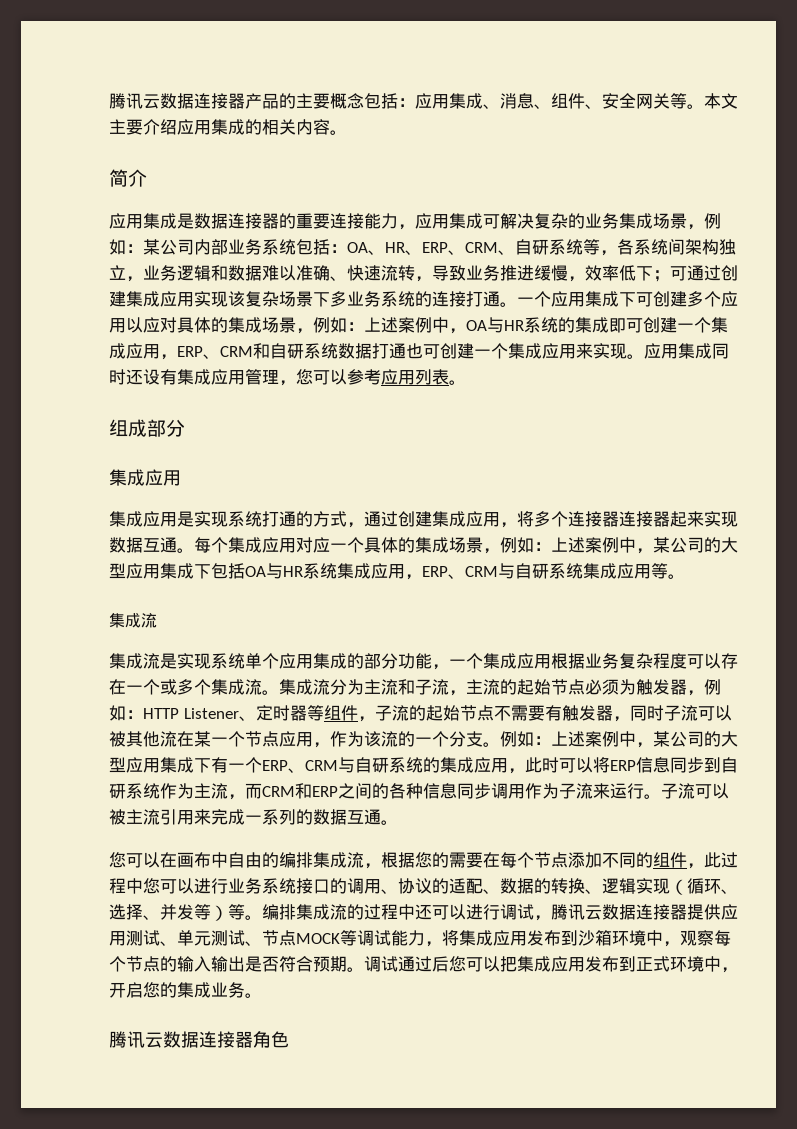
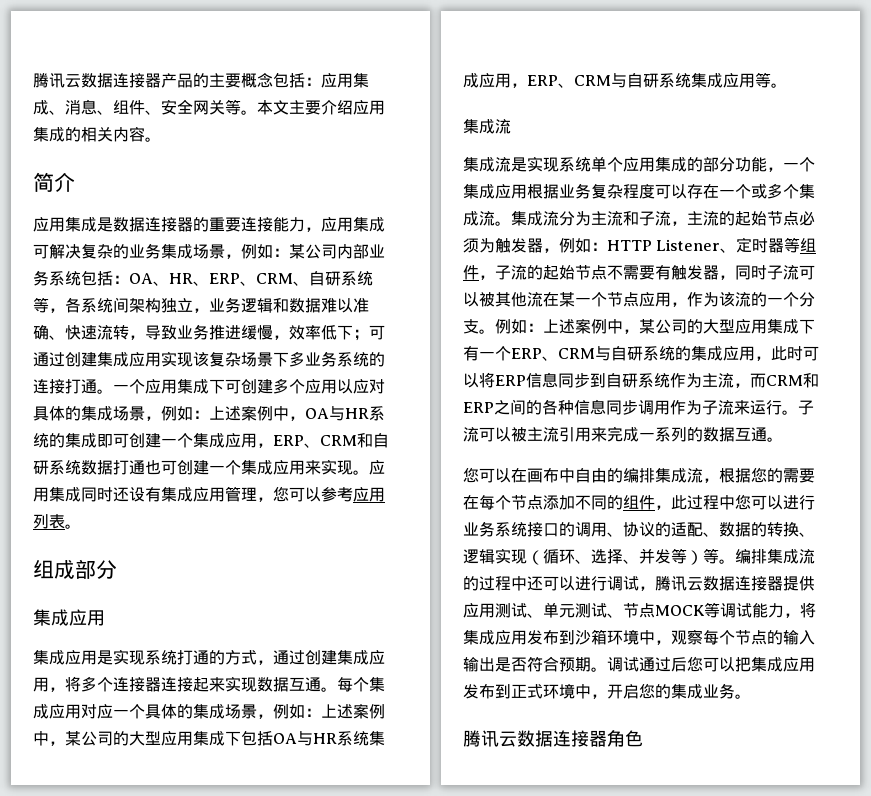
[653,511,670,527] 器 -> (193, 684) none

